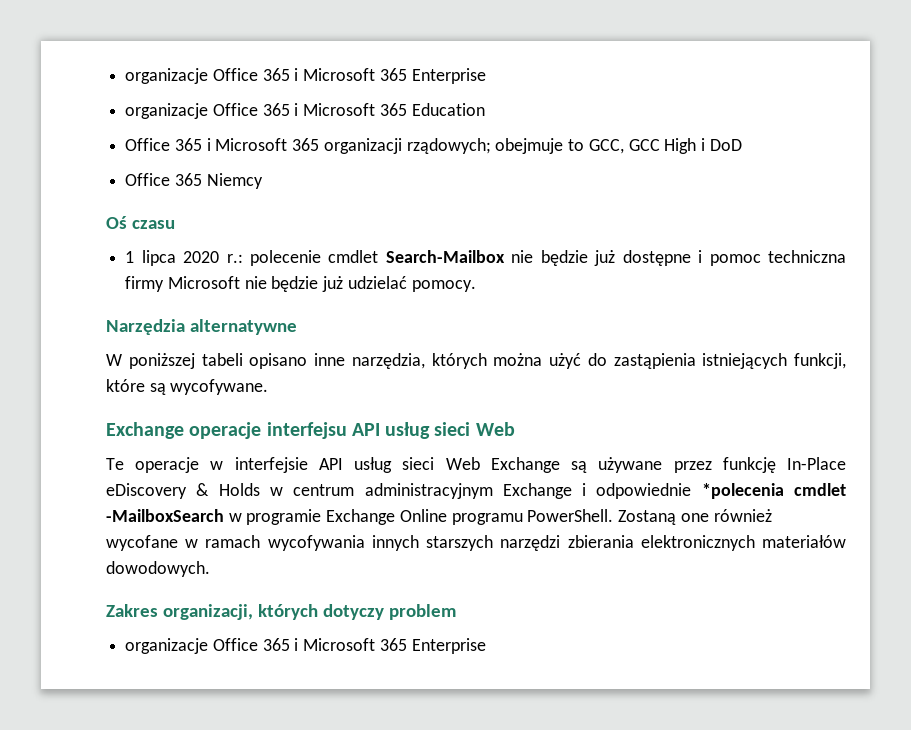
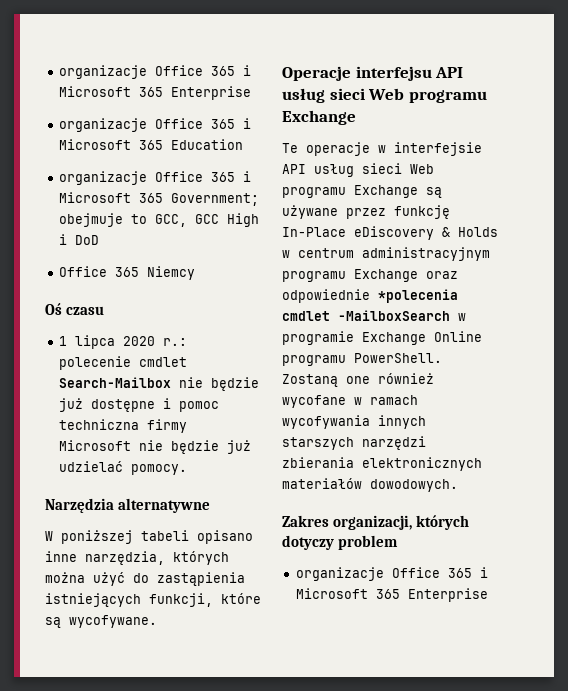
[125,138,491,154] Office 365 i Microsoft 365 organizacji rządowych; -> [58,171,251,185] [58,192,259,206] organizacje Office 365 i Microsoft 365 Government;
[106,422,262,439] Exchange operacje -> [282,66,351,81] Operacje
(515, 429) none -> [408,90,487,103] [282,110,356,125] programu Exchange
(480, 463) none -> [282,187,346,198] programu
[502,483,587,499] Exchange i -> [282,269,458,282] programu Exchange oraz

